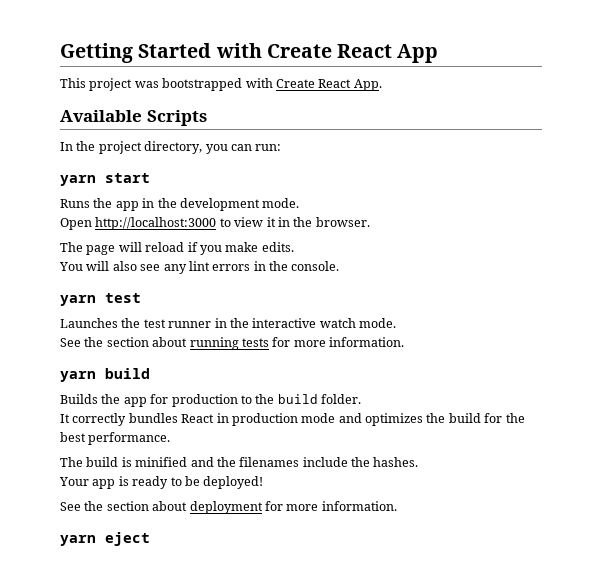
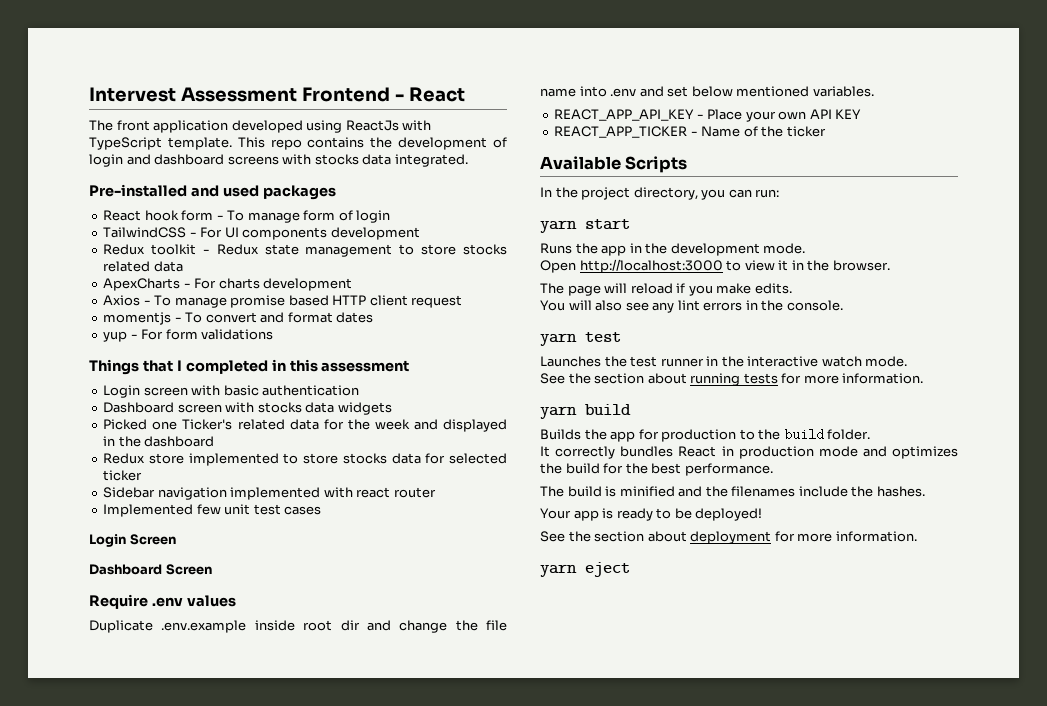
[60,43,439,63] [60,78,382,91] Getting Started with Create React App // This project was bootstrapped with Create React App. -> [89,87,465,102] [89,120,432,133] [89,137,507,150] [89,154,468,167] [89,184,336,200] [103,210,391,223] [103,227,420,240] [103,244,507,257] [103,261,183,272] [103,278,353,291] [103,295,463,308] [103,312,374,325] [103,329,274,342] [89,359,410,375] [103,385,360,398] [103,402,392,415] [103,419,507,432] [103,436,215,447] [103,453,507,466] [103,470,143,481] [103,487,436,500] [103,504,322,517] [89,534,176,547] [89,564,212,575] [89,594,236,609] [89,620,507,633] [540,86,874,97] [554,109,862,122] [554,126,826,138] Intervest Assessment Frontend - React // The front application developed using ReactJs with TypeScript template. This repo contains the development of login and dashboard screens with stocks data integrated. // Pre-installed and used packages // React hook form - To manage form of login // TailwindCSS - For UI components development // Redux toolkit - Redux state management to store stocks related data // ApexCharts - For charts development // Axios - To manage promise based HTTP client request // momentjs - To convert and format dates // yup - For form validations // Things that I completed in this assessment // Login screen with basic authentication // Dashboard screen with stocks data widgets // Picked one Ticker's related data for the week and displayed in the dashboard // Redux store implemented to store stocks data for selected ticker // Sidebar navigation implemented with react router // Implemented few unit test cases // Login Screen // Dashboard Screen // Require .env values // Duplicate .env.example inside root dir and change the file name into .env and set below mentioned variables. // REACT_APP_API_KEY - Place your own API KEY // REACT_APP_TICKER - Name of the ticker

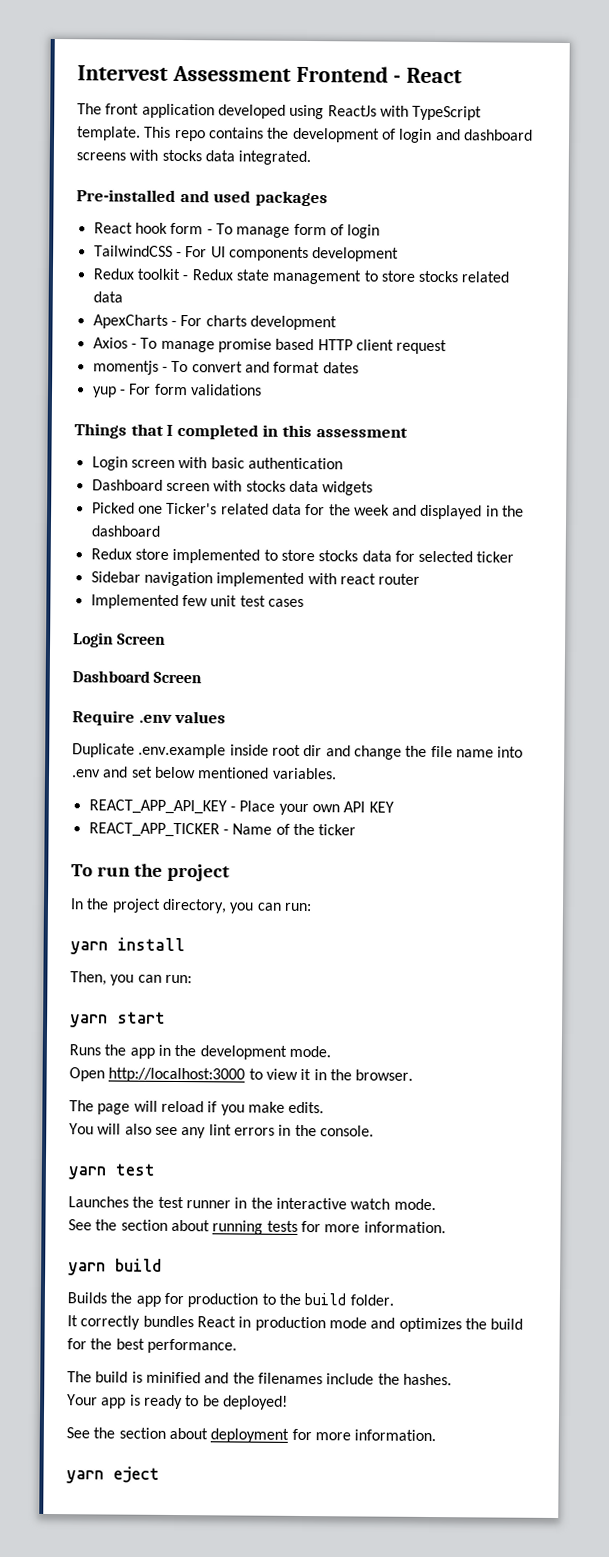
[540,156,688,173] Available Scripts -> [71,863,231,882] To run the project
(780, 193) none -> [70,937,185,955] [70,971,192,986] // yarn install // Then, you can run:

